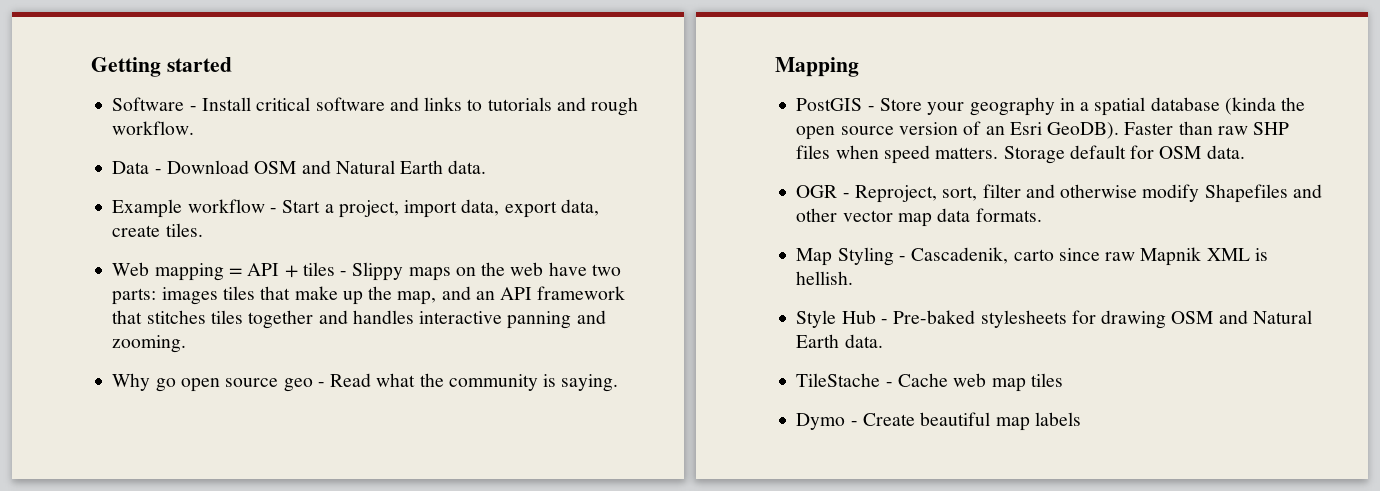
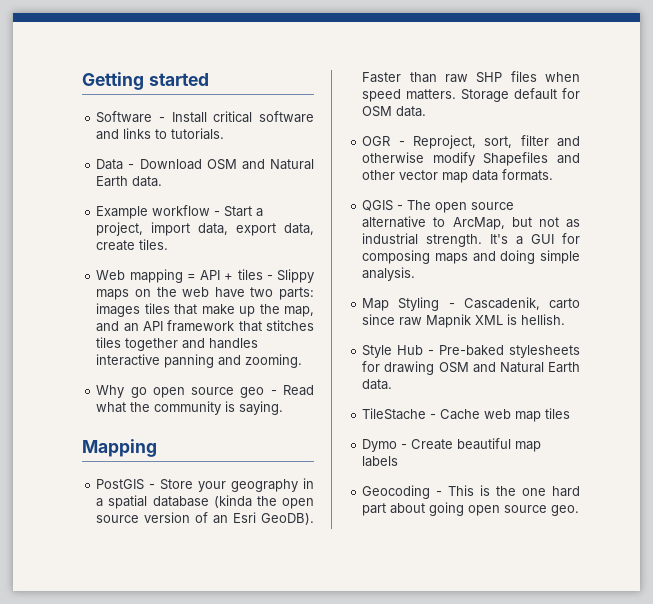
[487,97,639,116] [112,121,195,135] tutorials and rough workflow. -> [171,128,225,140] tutorials.
(1042, 215) none -> [362,200,515,213] [362,216,580,230] [362,233,580,247] [362,250,580,264] [362,267,416,281] // QGIS - The open source alternative to ArcMap, but not as industrial strength. It's a GUI for composing maps and doing simple analysis.
(1081, 419) none -> [362,485,580,499] [362,502,580,516] // Geocoding - This is the one hard part about going open source geo.

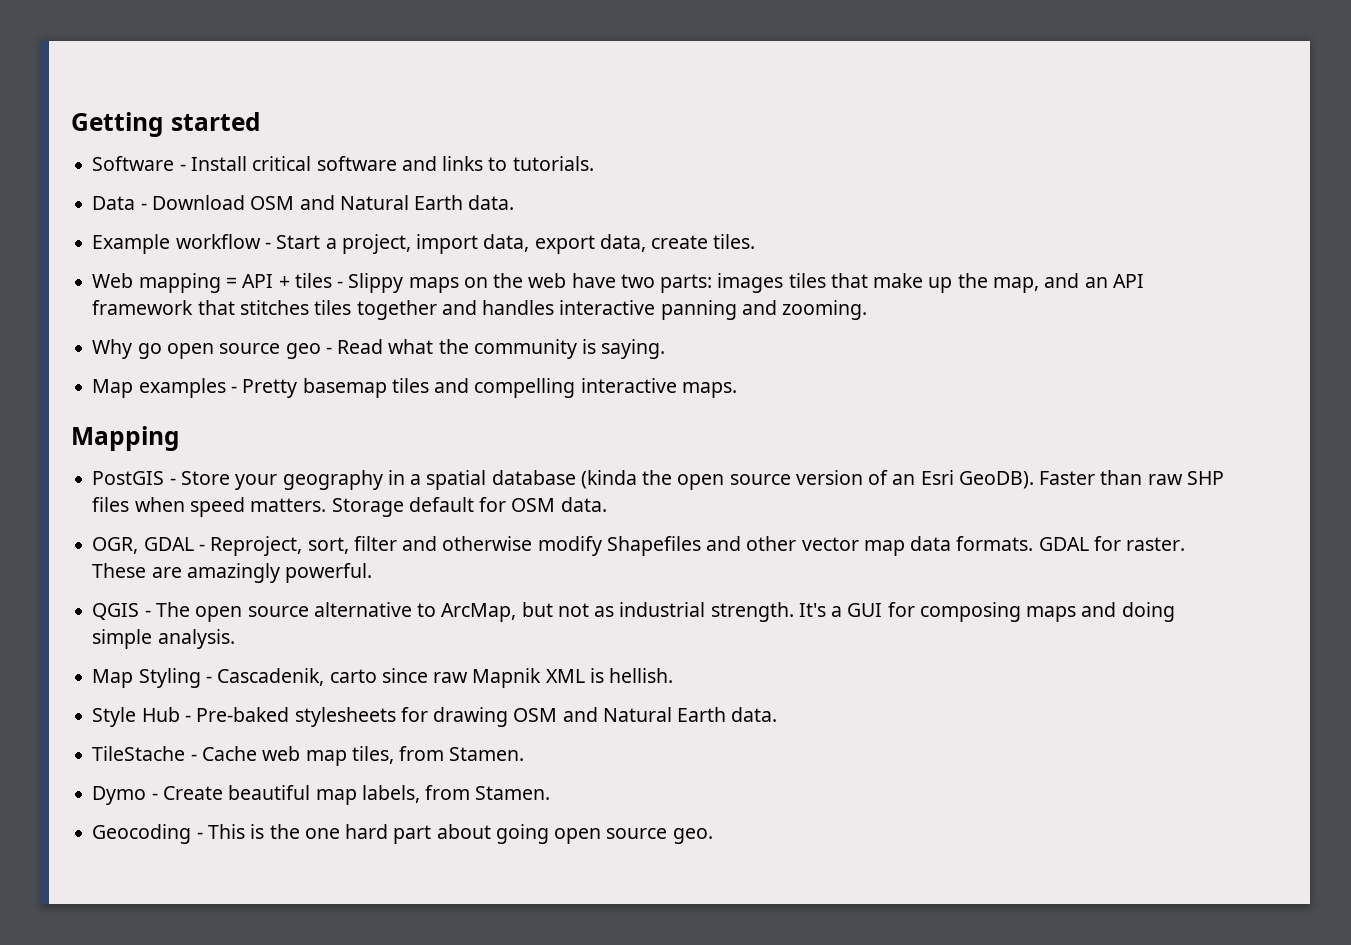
(284, 408) none -> [92,378,737,398] // Map examples - Pretty basemap tiles and compelling interactive maps.
[362,136,391,146] OGR -> [92,537,194,554] OGR, GDAL
(554, 175) none -> [1038,536,1186,551] [92,563,373,583] GDAL for raster. These are amazingly powerful.
[545,408,571,419] tiles -> [351,746,525,764] tiles, from Stamen.
[362,456,399,467] labels -> [361,785,551,803] labels, from Stamen.

